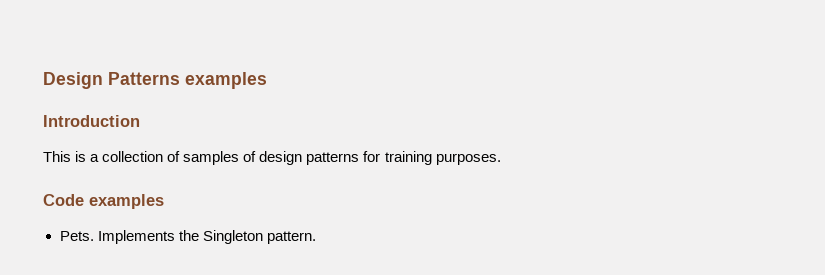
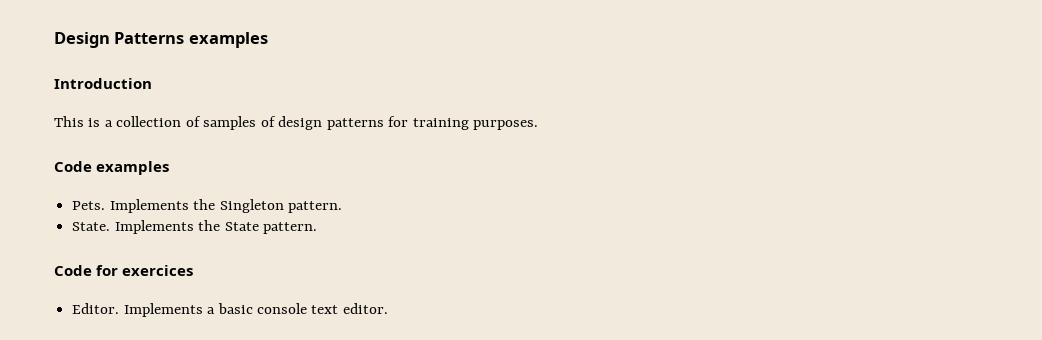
(316, 237) none -> [72,220,317,234] [54,265,194,276] [72,303,388,317] // State. Implements the State pattern. // Code for exercices // Editor. Implements a basic console text editor.

